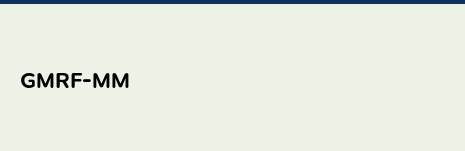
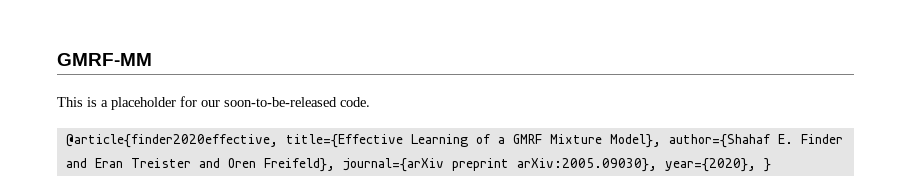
(130, 80) none -> [57,96,370,110] [65,134,843,148] [65,158,771,172] // This is a placeholder for our soon-to-be-released code. // @article{finder2020effective, title={Effective Learning of a GMRF Mixture Model}, author={Shahaf E. Finder and Eran Treister and Oren Freifeld}, journal={arXiv preprint arXiv:2005.09030}, year={2020}, }

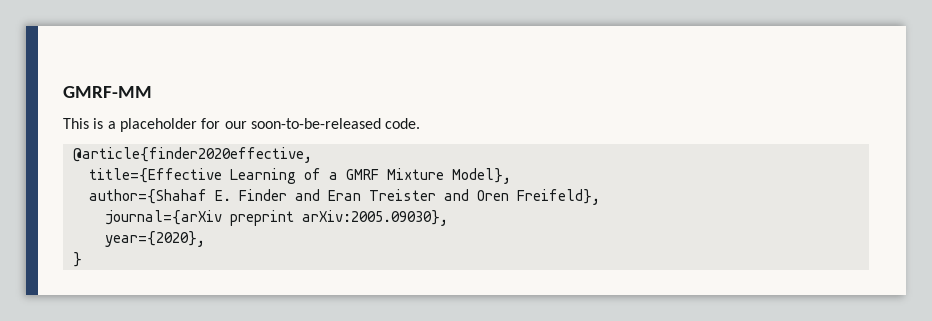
(278, 141) none -> (312, 155) //
(661, 141) none -> (511, 176) //
(335, 165) none -> (600, 197) //
(657, 165) none -> (448, 218) //
(756, 165) none -> (205, 239) //

